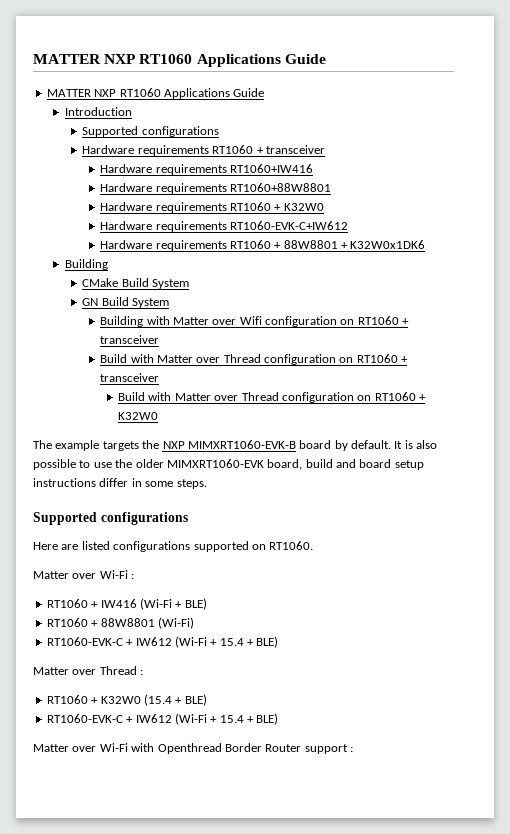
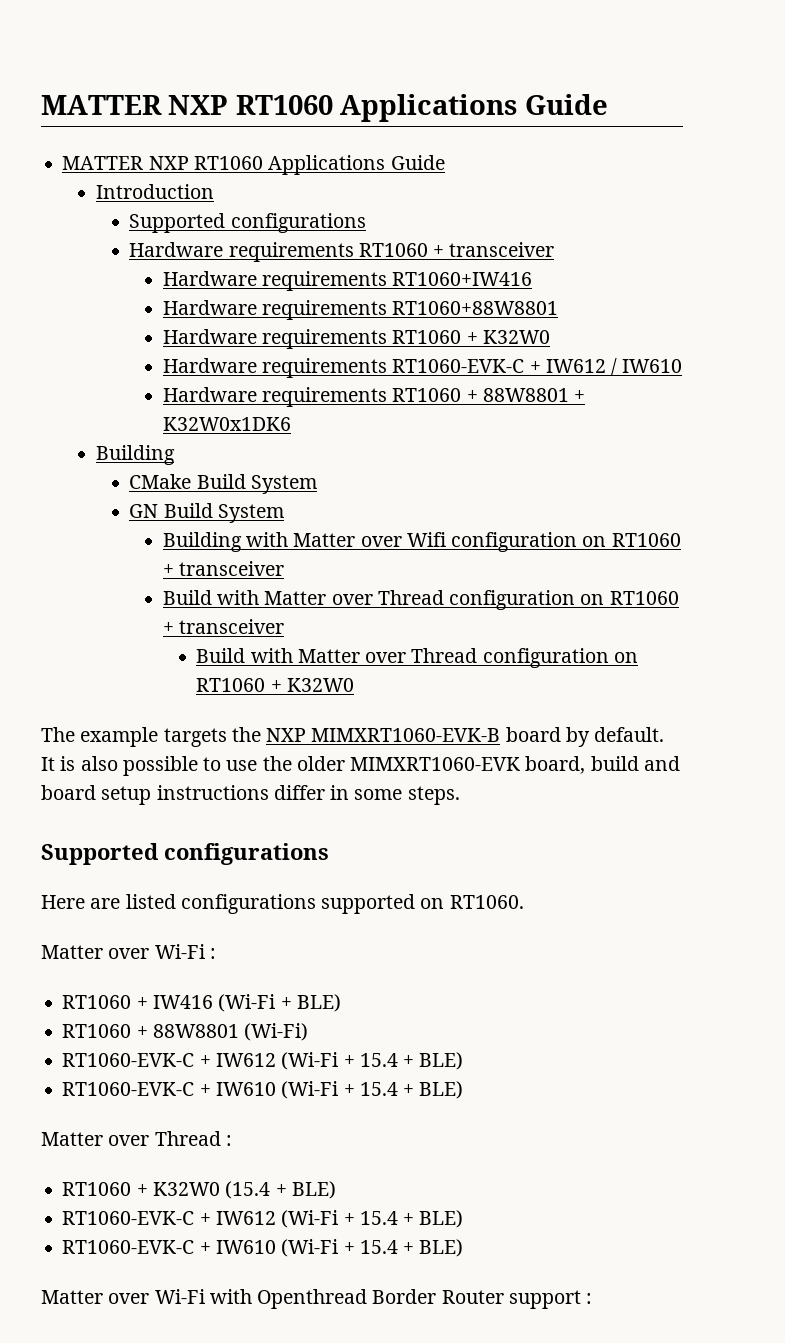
[229,221,348,230] RT1060-EVK-C+IW612 -> [392,358,683,376] RT1060-EVK-C + IW612 / IW610
(279, 642) none -> [62,1081,464,1099] // RT1060-EVK-C + IW610 (Wi-Fi + 15.4 + BLE)
(279, 719) none -> [62,1239,464,1257] // RT1060-EVK-C + IW610 (Wi-Fi + 15.4 + BLE)

